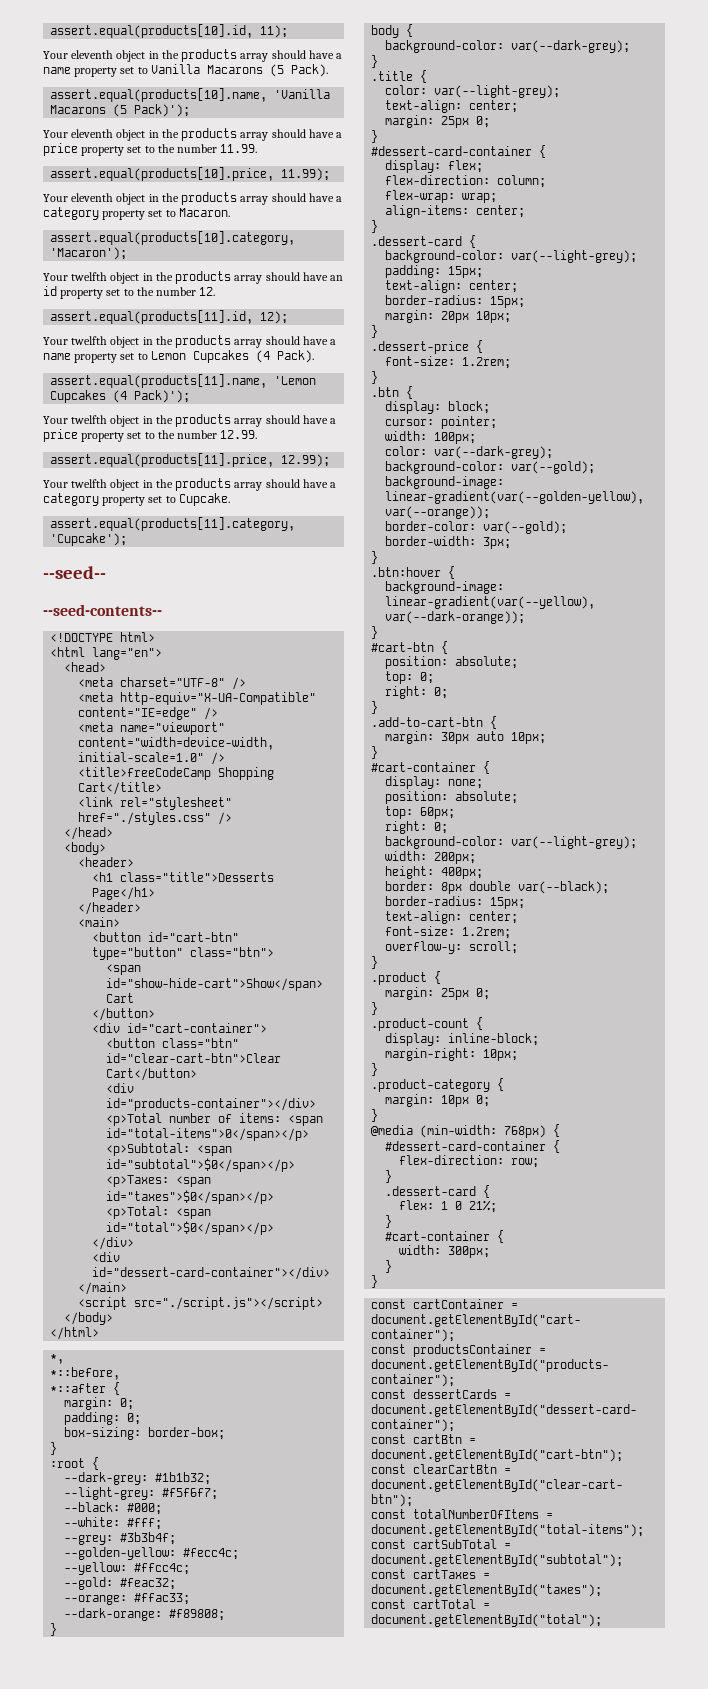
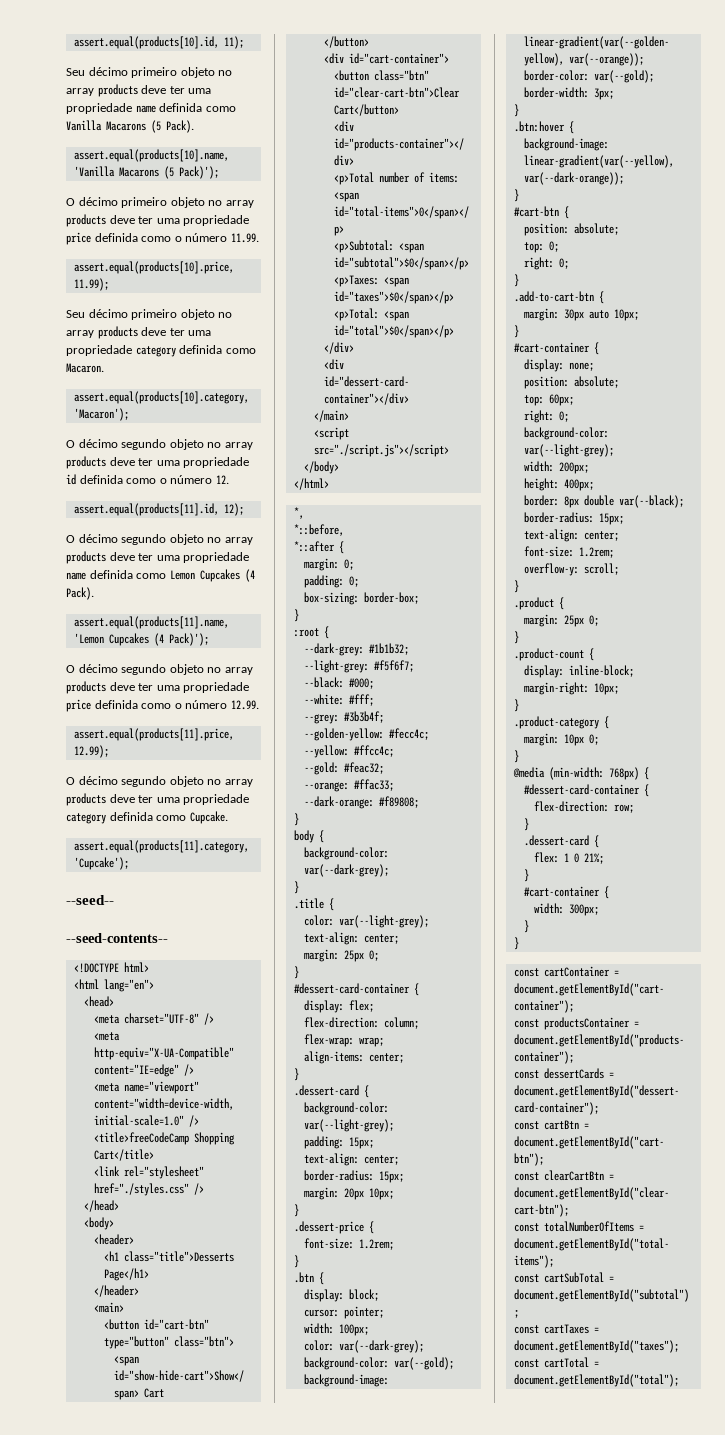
[43,49,343,62] [43,67,148,77] Your eleventh object in the products array should have a name property set to -> [66,67,233,78] [66,84,212,97] [66,103,236,114] Seu décimo primeiro objeto no array products deve ter uma propriedade name definida como
[43,128,343,141] [43,143,258,156] [50,167,331,181] [43,192,343,205] [43,207,230,220] [50,231,296,245] [50,247,128,260] [43,271,344,284] [43,286,216,299] [50,310,289,324] [43,335,337,348] [43,353,148,363] Your eleventh object in the products array should have a price property set to the number 11.99. // assert.equal(products[10].price, 11.99); // Your eleventh object in the products array should have a category property set to Macaron. // assert.equal(products[10].category, 'Macaron'); // Your twelfth object in the products array should have an id property set to the number 12. // assert.equal(products[11].id, 12); // Your twelfth object in the products array should have a name property set to -> [66,197,254,208] [66,214,250,227] [66,232,259,245] [73,261,234,274] [73,278,109,291] [66,309,233,320] [66,326,212,339] [66,345,256,357] [66,363,104,373] [73,391,249,404] [73,408,129,421] [66,439,253,450] [66,456,250,469] [66,474,229,485] [73,503,244,516] [66,534,253,545] [66,551,250,564] [66,570,167,580] O décimo primeiro objeto no array products deve ter uma propriedade price definida como o número 11.99. // assert.equal(products[10].price, 11.99); // Seu décimo primeiro objeto no array products deve ter uma propriedade category definida como Macaron. // assert.equal(products[10].category, 'Macaron'); // O décimo segundo objeto no array products deve ter uma propriedade id definida como o número 12. // assert.equal(products[11].id, 12); // O décimo segundo objeto no array products deve ter uma propriedade name definida como
[43,414,337,427] [43,429,258,442] [50,453,331,467] [43,478,337,491] [43,493,176,506] Your twelfth object in the products array should have a price property set to the number 12.99. // assert.equal(products[11].price, 12.99); // Your twelfth object in the products array should have a category property set to -> [66,664,253,675] [66,681,250,694] [66,699,259,712] [73,728,234,741] [73,745,109,758] [66,776,253,787] [66,793,250,806] [66,812,187,824] O décimo segundo objeto no array products deve ter uma propriedade price definida como o número 12.99. // assert.equal(products[11].price, 12.99); // O décimo segundo objeto no array products deve ter uma propriedade category definida como

